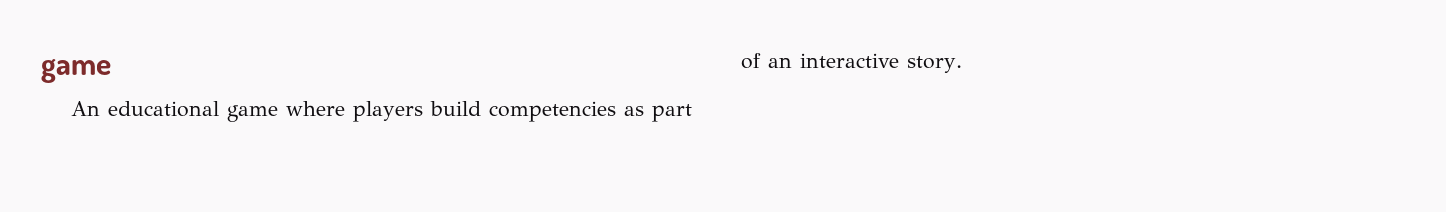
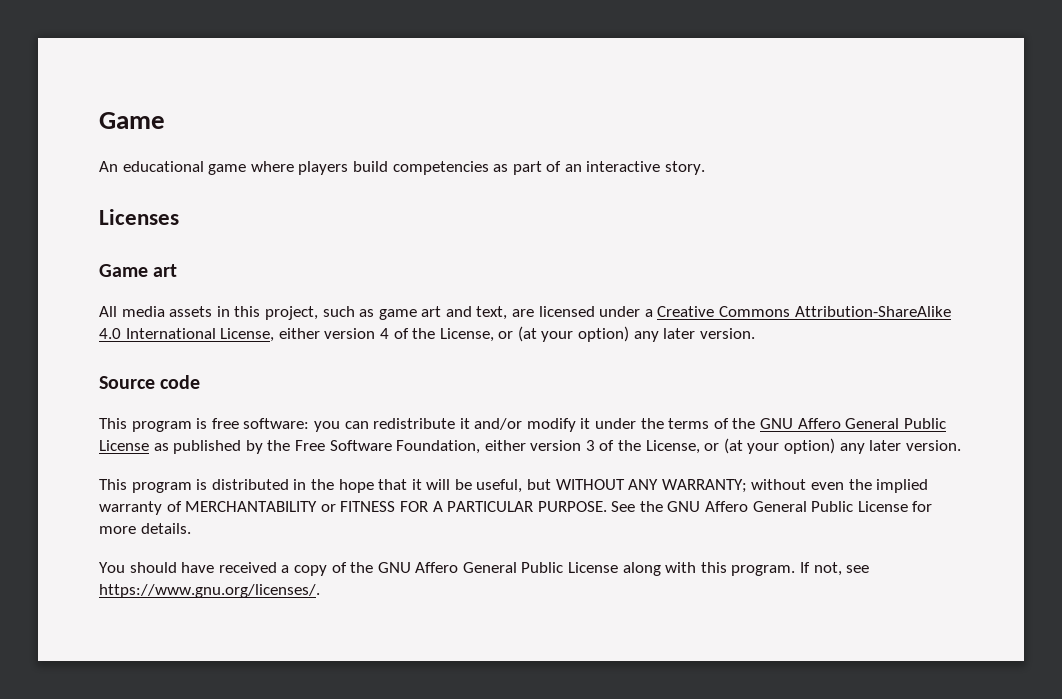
[41,59,111,83] game -> [99,112,165,129] Game
(962, 64) none -> [99,209,179,225] [99,264,178,277] [99,306,951,320] [99,326,755,342] [99,375,201,389] [99,418,946,432] [99,438,961,454] [99,479,929,493] [99,501,933,515] [99,523,191,534] [99,562,870,576] [99,584,320,598] // Licenses // Game art // All media assets in this project, such as game art and text, are licensed under a Creative Commons Attribution-ShareAlike 4.0 International License, either version 4 of the License, or (at your option) any later version. // Source code // This program is free software: you can redistribute it and/or modify it under the terms of the GNU Affero General Public License as published by the Free Software Foundation, either version 3 of the License, or (at your option) any later version. // This program is distributed in the hope that it will be useful, but WITHOUT ANY WARRANTY; without even the implied warranty of MERCHANTABILITY or FITNESS FOR A PARTICULAR PURPOSE. See the GNU Affero General Public License for more details. // You should have received a copy of the GNU Affero General Public License along with this program. If not, see https://www.gnu.org/licenses/.

